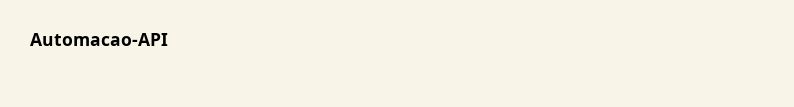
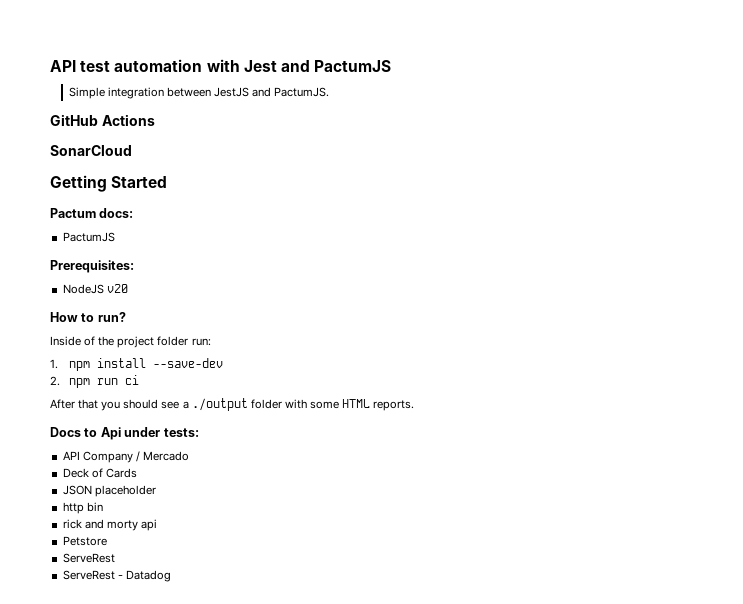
[30,33,168,46] Automacao-API -> [50,59,392,72] [68,87,330,99] [50,114,155,126] [50,145,132,156] [50,175,168,192] [50,208,134,218] [62,232,115,242] [50,260,134,273] [62,284,128,294] [50,312,126,322] [50,336,211,348] [50,358,223,371] [50,375,139,388] [50,398,415,411] [50,427,199,440] [62,451,189,463] [62,468,137,478] [62,485,156,497] [62,502,103,514] [62,519,157,531] [62,536,107,546] [62,553,115,563] [62,570,171,582] API test automation with Jest and PactumJS // Simple integration between JestJS and PactumJS. // GitHub Actions // SonarCloud // Getting Started // Pactum docs: // PactumJS // Prerequisites: // NodeJS v20 // How to run? // Inside of the project folder run: // 1. npm install --save-dev // 2. npm run ci // After that you should see a ./output folder with some HTML reports. // Docs to Api under tests: // API Company / Mercado // Deck of Cards // JSON placeholder // http bin // rick and morty api // Petstore // ServeRest // ServeRest - Datadog

